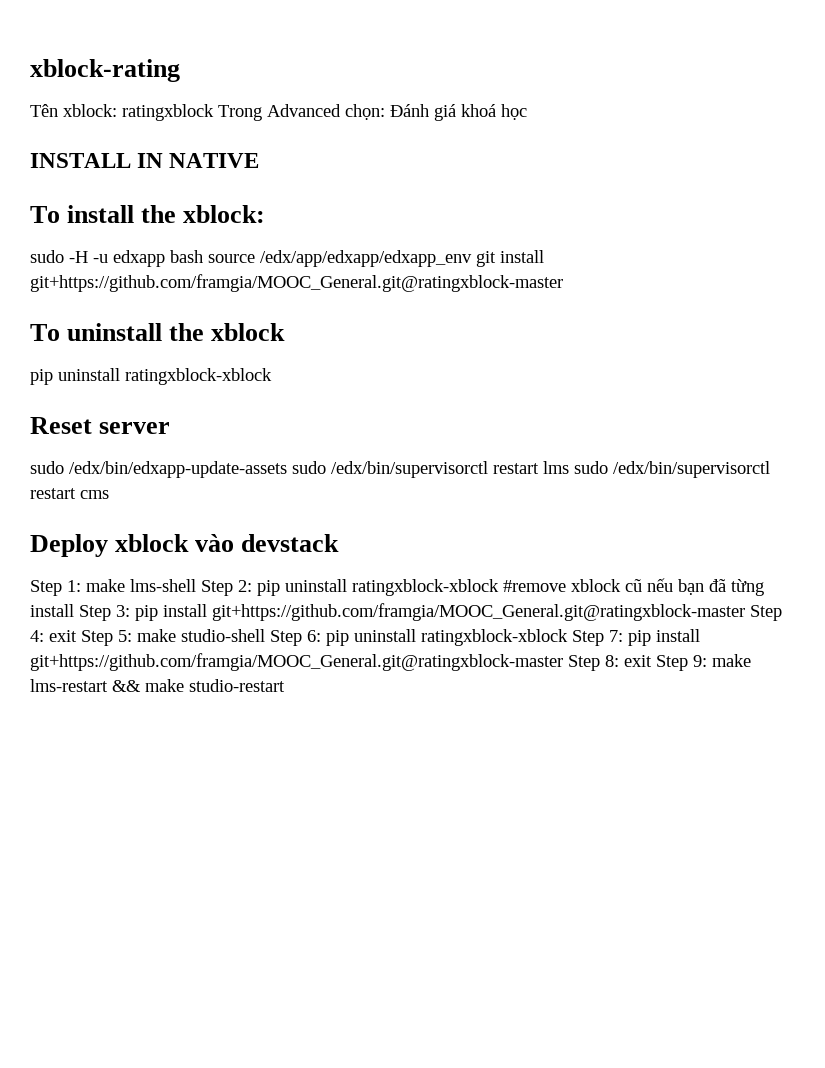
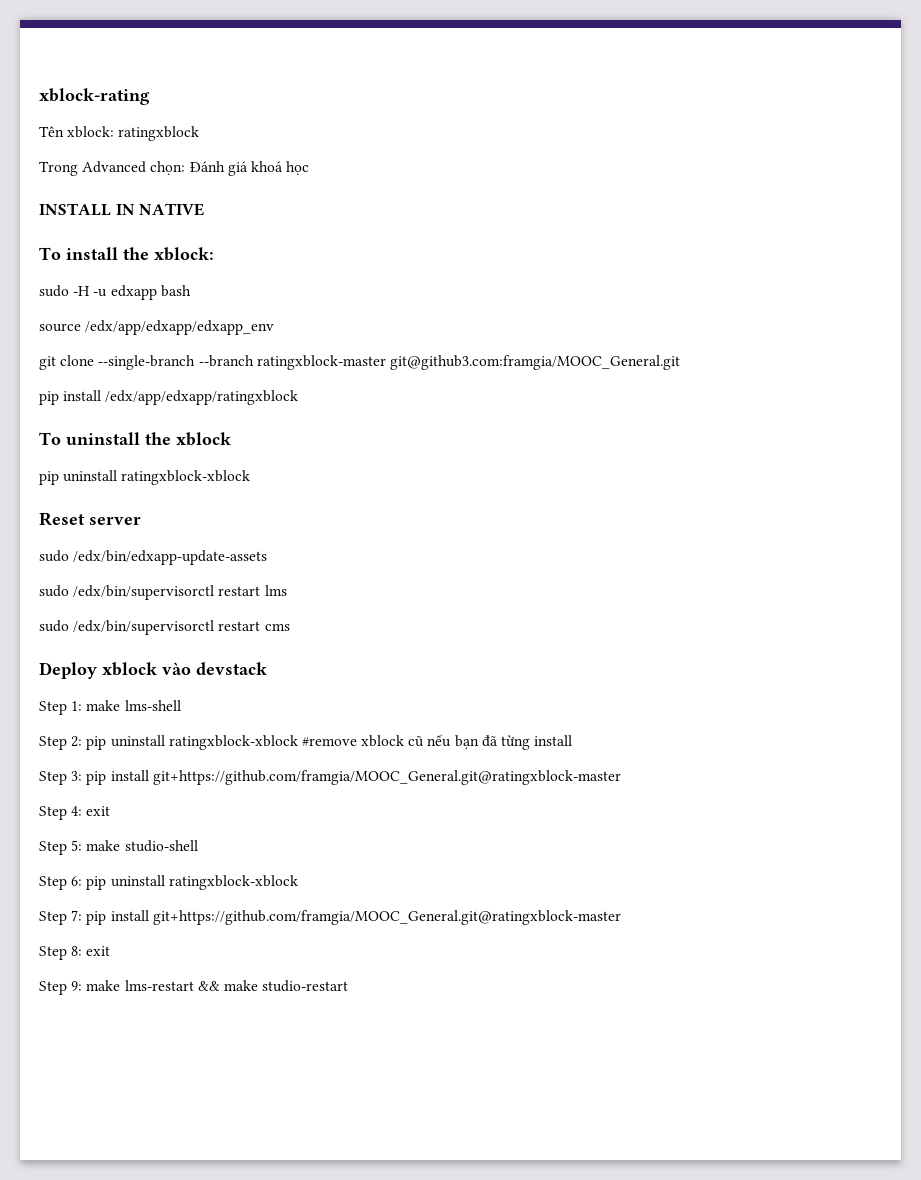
(214, 112) none -> (200, 133) //
(203, 256) none -> (191, 291) //
[476,250,544,267] [30,274,563,292] git install git+https://github.com/framgia/MOOC_General.git@ratingxblock-master -> [39,355,680,370] [39,390,299,405] // git clone --single-branch --branch ratingxblock-master git@github3.com:framgia/MOOC_General.git // pip install /edx/app/edxapp/ratingxblock
(287, 469) none -> (268, 557) //
(569, 467) none -> (287, 590) //
(196, 585) none -> (181, 705) //
(74, 610) none -> (573, 740) //
(745, 612) none -> (621, 777) //
(77, 636) none -> (111, 811) //
(265, 635) none -> (198, 846) //
(568, 637) none -> (298, 882) //
(563, 662) none -> (621, 917) //
(652, 661) none -> (111, 951) //

